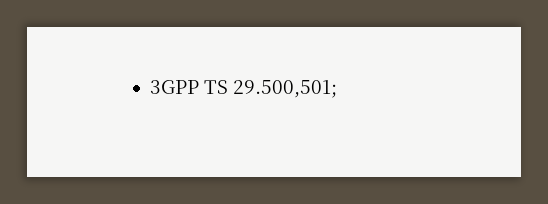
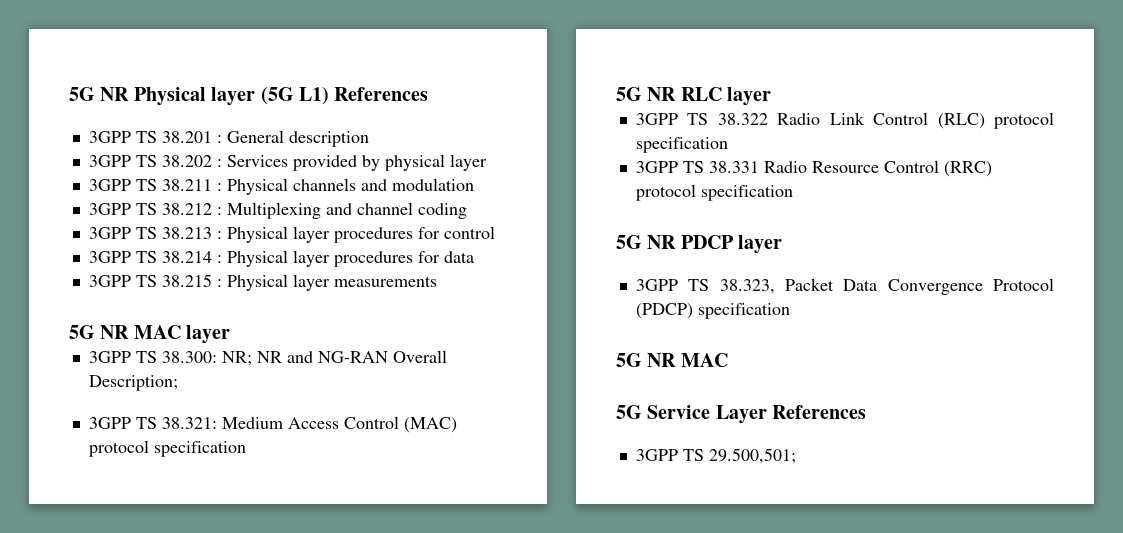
(149, 87) none -> [69,87,429,106] [88,130,369,147] [88,154,487,171] [88,178,474,195] [88,202,467,219] [88,226,495,243] [88,250,474,267] [88,274,437,291] [69,325,231,344] [88,350,447,366] [88,375,178,391] [88,416,457,433] [88,440,246,457] [616,87,772,106] [635,112,1054,129] [635,137,728,153] [635,160,992,177] [635,184,793,201] [616,235,783,254] [635,278,1054,295] [635,303,790,319] [616,353,728,367] [616,405,867,424] 5G NR Physical layer (5G L1) References // 3GPP TS 38.201 : General description // 3GPP TS 38.202 : Services provided by physical layer // 3GPP TS 38.211 : Physical channels and modulation // 3GPP TS 38.212 : Multiplexing and channel coding // 3GPP TS 38.213 : Physical layer procedures for control // 3GPP TS 38.214 : Physical layer procedures for data // 3GPP TS 38.215 : Physical layer measurements // 5G NR MAC layer // 3GPP TS 38.300: NR; NR and NG-RAN Overall Description; // 3GPP TS 38.321: Medium Access Control (MAC) protocol specification // 5G NR RLC layer // 3GPP TS 38.322 Radio Link Control (RLC) protocol specification // 3GPP TS 38.331 Radio Resource Control (RRC) protocol specification // 5G NR PDCP layer // 3GPP TS 38.323, Packet Data Convergence Protocol (PDCP) specification // 5G NR MAC // 5G Service Layer References //

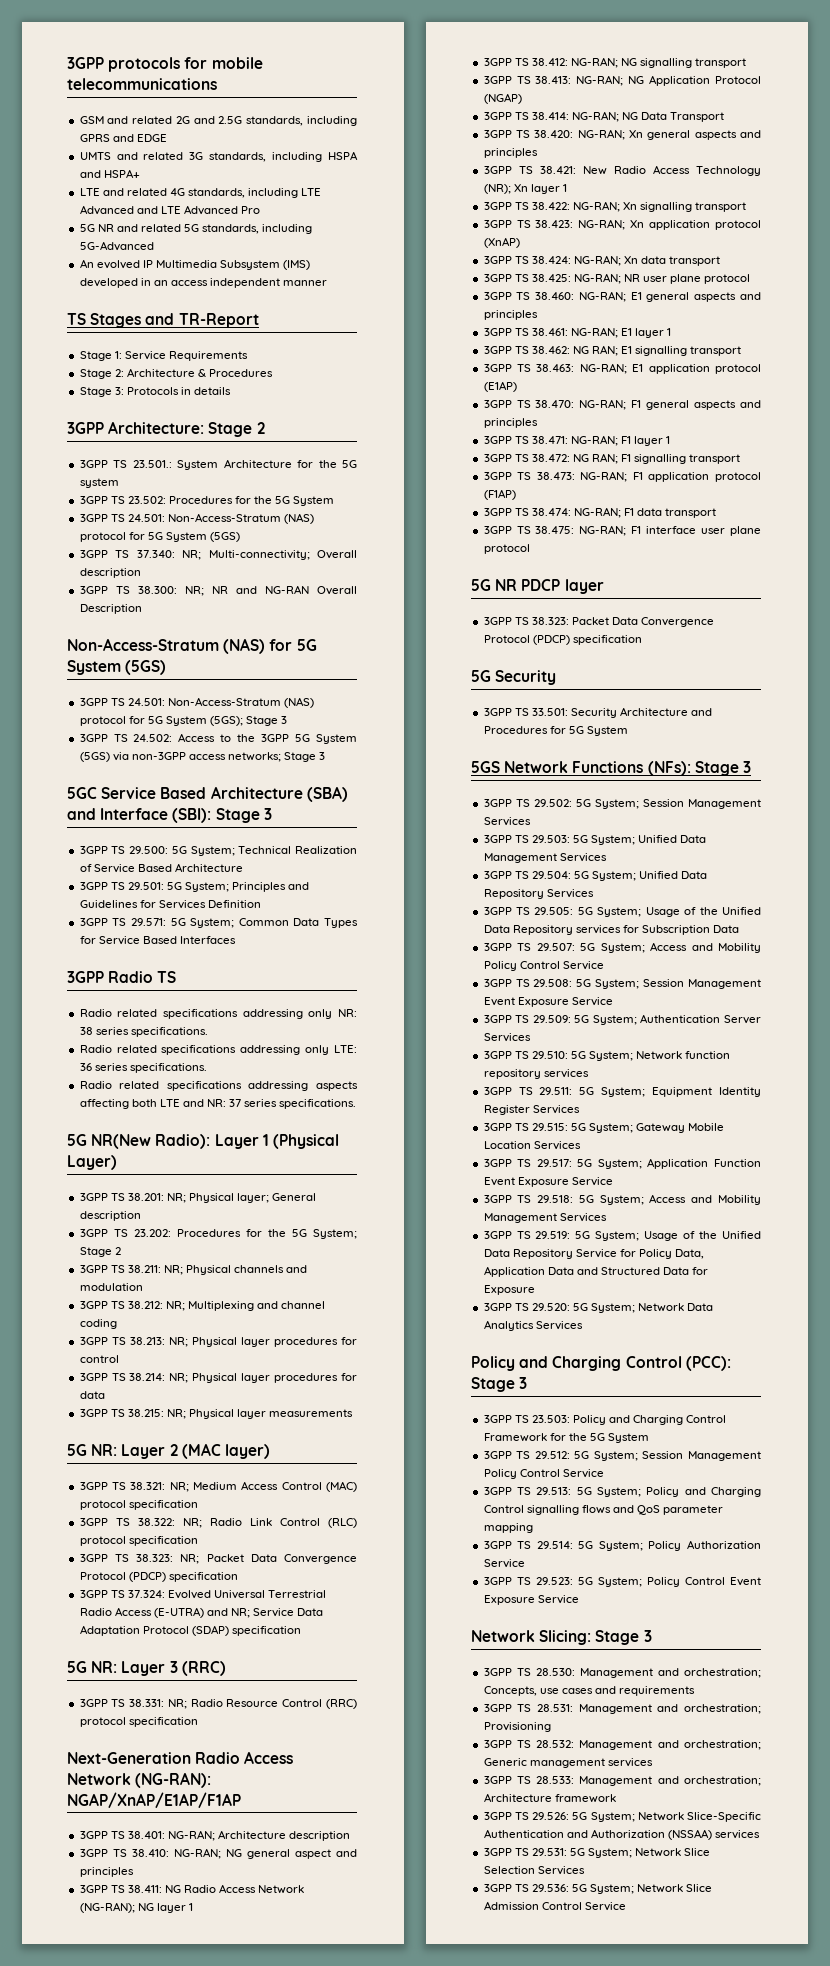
[69,87,429,106] [88,130,369,147] [88,154,487,171] [88,178,474,195] [88,202,467,219] [88,226,495,243] [88,250,474,267] [88,274,437,291] [69,325,231,344] 5G NR Physical layer (5G L1) References // 3GPP TS 38.201 : General description // 3GPP TS 38.202 : Services provided by physical layer // 3GPP TS 38.211 : Physical channels and modulation // 3GPP TS 38.212 : Multiplexing and channel coding // 3GPP TS 38.213 : Physical layer procedures for control // 3GPP TS 38.214 : Physical layer procedures for data // 3GPP TS 38.215 : Physical layer measurements // 5G NR MAC layer -> [67,57,263,72] [67,78,217,90] [79,116,357,126] [79,134,167,142] [79,151,358,162] [79,169,140,178] [79,188,322,198] [79,205,261,215] [79,224,313,234] [79,241,154,251] [79,259,311,270] [79,278,328,288] [67,313,259,328] [79,351,248,361] [79,368,274,379] [79,387,232,397] [67,421,265,437] [79,459,358,470] [79,478,119,488] [79,496,335,506] [79,513,315,524] [79,532,241,542] [79,550,357,560] [79,568,141,578] 3GPP protocols for mobile telecommunications // GSM and related 2G and 2.5G standards, including GPRS and EDGE // UMTS and related 3G standards, including HSPA and HSPA+ // LTE and related 4G standards, including LTE Advanced and LTE Advanced Pro // 5G NR and related 5G standards, including 5G-Advanced // An evolved IP Multimedia Subsystem (IMS) developed in an access independent manner // TS Stages and TR-Report // Stage 1: Service Requirements // Stage 2: Architecture & Procedures // Stage 3: Protocols in details // 3GPP Architecture: Stage 2 // 3GPP TS 23.501.: System Architecture for the 5G system // 3GPP TS 23.502: Procedures for the 5G System // 3GPP TS 24.501: Non-Access-Stratum (NAS) protocol for 5G System (5GS) // 3GPP TS 37.340: NR; Multi-connectivity; Overall description
[88,375,178,391] Description; -> [79,604,142,614] [67,638,317,654] [67,660,167,675] [79,697,315,708] [79,716,288,726] [79,733,357,744] [79,752,326,762] [67,786,348,802] [67,808,272,823] [79,846,357,856] [79,863,243,873] [79,882,310,892] [79,900,261,909] [79,918,358,928] [79,936,236,945] [67,971,177,983] [79,1009,357,1019] [79,1027,208,1037] [79,1045,357,1055] [79,1063,207,1073] [79,1081,358,1091] [79,1099,357,1109] [67,1134,339,1149] [67,1155,117,1170] [79,1193,317,1203] [79,1211,141,1221] [79,1229,358,1239] [79,1247,121,1257] [79,1265,308,1275] [79,1283,143,1291] [79,1301,326,1311] [79,1319,117,1329] [79,1337,358,1347] [79,1355,119,1363] [79,1373,357,1383] [79,1391,105,1399] [79,1409,354,1419] [67,1443,270,1459] Description // Non-Access-Stratum (NAS) for 5G System (5GS) // 3GPP TS 24.501: Non-Access-Stratum (NAS) protocol for 5G System (5GS); Stage 3 // 3GPP TS 24.502: Access to the 3GPP 5G System (5GS) via non-3GPP access networks; Stage 3 // 5GC Service Based Architecture (SBA) and Interface (SBI): Stage 3 // 3GPP TS 29.500: 5G System; Technical Realization of Service Based Architecture // 3GPP TS 29.501: 5G System; Principles and Guidelines for Services Definition // 3GPP TS 29.571: 5G System; Common Data Types for Service Based Interfaces // 3GPP Radio TS // Radio related specifications addressing only NR: 38 series specifications. // Radio related specifications addressing only LTE: 36 series specifications. // Radio related specifications addressing aspects affecting both LTE and NR: 37 series specifications. // 5G NR(New Radio): Layer 1 (Physical Layer) // 3GPP TS 38.201: NR; Physical layer; General description // 3GPP TS 23.202: Procedures for the 5G System; Stage 2 // 3GPP TS 38.211: NR; Physical channels and modulation // 3GPP TS 38.212: NR; Multiplexing and channel coding // 3GPP TS 38.213: NR; Physical layer procedures for control // 3GPP TS 38.214: NR; Physical layer procedures for data // 3GPP TS 38.215: NR; Physical layer measurements // 5G NR: Layer 2 (MAC layer)
(217, 423) none -> [169,1482,189,1492] NR;
[616,87,772,106] [635,113,768,125] // 5G NR RLC layer // 3GPP TS 38.322 -> [79,1518,202,1528] // 3GPP TS 38.322: NR;
[708,161,759,173] 38.331 -> [136,1554,357,1564] [79,1572,238,1582] [79,1590,327,1599] [79,1607,324,1618] [79,1625,301,1636] [67,1661,226,1676] [79,1699,187,1709] 38.323: NR; Packet Data Convergence Protocol (PDCP) specification // 3GPP TS 37.324: Evolved Universal Terrestrial Radio Access (E-UTRA) and NR; Service Data Adaptation Protocol (SDAP) specification // 5G NR: Layer 3 (RRC) // 3GPP TS 38.331: NR;
(793, 193) none -> [67,1751,294,1764] [67,1772,212,1788] [67,1792,241,1808] [79,1830,351,1841] [79,1848,358,1859] [79,1867,134,1877] [79,1884,305,1894] [79,1902,193,1913] [483,57,747,68] [483,75,761,86] [483,93,522,104] [483,111,725,122] [483,129,761,140] [483,148,538,158] [483,165,761,176] [483,184,567,194] [483,201,747,212] [483,219,761,230] [483,237,520,248] [483,255,721,266] [483,273,751,284] [483,291,761,302] [483,310,538,320] [483,327,672,338] [483,345,742,356] [483,363,761,374] [483,381,517,392] [483,399,761,410] [483,418,538,428] [483,435,671,446] [483,453,741,464] [483,471,761,482] [483,489,516,500] [483,507,717,518] [483,525,761,536] [483,544,530,554] // Next-Generation Radio Access Network (NG-RAN): NGAP/XnAP/E1AP/F1AP // 3GPP TS 38.401: NG-RAN; Architecture description // 3GPP TS 38.410: NG-RAN; NG general aspect and principles // 3GPP TS 38.411: NG Radio Access Network (NG-RAN); NG layer 1 // 3GPP TS 38.412: NG-RAN; NG signalling transport // 3GPP TS 38.413: NG-RAN; NG Application Protocol (NGAP) // 3GPP TS 38.414: NG-RAN; NG Data Transport // 3GPP TS 38.420: NG-RAN; Xn general aspects and principles // 3GPP TS 38.421: New Radio Access Technology (NR); Xn layer 1 // 3GPP TS 38.422: NG-RAN; Xn signalling transport // 3GPP TS 38.423: NG-RAN; Xn application protocol (XnAP) // 3GPP TS 38.424: NG-RAN; Xn data transport // 3GPP TS 38.425: NG-RAN; NR user plane protocol // 3GPP TS 38.460: NG-RAN; E1 general aspects and principles // 3GPP TS 38.461: NG-RAN; E1 layer 1 // 3GPP TS 38.462: NG RAN; E1 signalling transport // 3GPP TS 38.463: NG-RAN; E1 application protocol (E1AP) // 3GPP TS 38.470: NG-RAN; F1 general aspects and principles // 3GPP TS 38.471: NG-RAN; F1 layer 1 // 3GPP TS 38.472: NG RAN; F1 signalling transport // 3GPP TS 38.473: NG-RAN; F1 application protocol (F1AP) // 3GPP TS 38.474: NG-RAN; F1 data transport // 3GPP TS 38.475: NG-RAN; F1 interface user plane protocol
[719,279,775,294] 38.323, -> [531,617,569,625] 38.323:
[647,353,728,367] [616,405,867,424] [635,448,796,464] NR MAC // 5G Service Layer References // 3GPP TS 29.500,501; -> [495,670,557,685] [483,707,713,718] [483,726,628,736] [471,761,751,776] [483,799,761,809] [483,817,531,826] [483,835,707,845] [483,853,607,863] [483,871,708,881] [483,889,594,899] [483,907,761,917] [483,925,740,935] [483,942,761,953] [483,961,604,971] [483,979,761,989] [483,997,613,1007] [483,1014,761,1025] [483,1033,531,1042] [483,1051,731,1061] [483,1069,589,1079] [483,1087,761,1097] [483,1105,580,1115] [483,1123,725,1133] [483,1141,581,1150] [483,1158,761,1169] [483,1177,613,1187] [483,1194,761,1205] [483,1213,607,1223] [483,1231,761,1241] [483,1249,705,1259] [483,1266,709,1277] [483,1285,535,1295] [483,1303,714,1313] [483,1320,583,1331] [471,1356,731,1371] [471,1377,528,1392] [483,1415,727,1425] [483,1433,650,1443] [483,1451,761,1461] [483,1469,604,1479] [483,1487,761,1497] [483,1505,724,1515] [483,1523,533,1533] [483,1540,761,1551] [483,1559,525,1568] [483,1577,761,1587] [483,1595,579,1605] [471,1630,652,1645] [483,1668,761,1678] [483,1686,696,1696] [483,1704,761,1714] [483,1722,551,1732] [483,1740,761,1750] [483,1758,653,1768] [483,1776,761,1786] [483,1793,616,1803] [483,1812,761,1822] [483,1829,761,1840] [483,1848,711,1858] [483,1866,585,1875] [483,1884,713,1894] [483,1901,626,1911] Security // 3GPP TS 33.501: Security Architecture and Procedures for 5G System // 5GS Network Functions (NFs): Stage 3 // 3GPP TS 29.502: 5G System; Session Management Services // 3GPP TS 29.503: 5G System; Unified Data Management Services // 3GPP TS 29.504: 5G System; Unified Data Repository Services // 3GPP TS 29.505: 5G System; Usage of the Unified Data Repository services for Subscription Data // 3GPP TS 29.507: 5G System; Access and Mobility Policy Control Service // 3GPP TS 29.508: 5G System; Session Management Event Exposure Service // 3GPP TS 29.509: 5G System; Authentication Server Services // 3GPP TS 29.510: 5G System; Network function repository services // 3GPP TS 29.511: 5G System; Equipment Identity Register Services // 3GPP TS 29.515: 5G System; Gateway Mobile Location Services // 3GPP TS 29.517: 5G System; Application Function Event Exposure Service // 3GPP TS 29.518: 5G System; Access and Mobility Management Services // 3GPP TS 29.519: 5G System; Usage of the Unified Data Repository Service for Policy Data, Application Data and Structured Data for Exposure // 3GPP TS 29.520: 5G System; Network Data Analytics Services // Policy and Charging Control (PCC): Stage 3 // 3GPP TS 23.503: Policy and Charging Control Framework for the 5G System // 3GPP TS 29.512: 5G System; Session Management Policy Control Service // 3GPP TS 29.513: 5G System; Policy and Charging Control signalling flows and QoS parameter mapping // 3GPP TS 29.514: 5G System; Policy Authorization Service // 3GPP TS 29.523: 5G System; Policy Control Event Exposure Service // Network Slicing: Stage 3 // 3GPP TS 28.530: Management and orchestration; Concepts, use cases and requirements // 3GPP TS 28.531: Management and orchestration; Provisioning // 3GPP TS 28.532: Management and orchestration; Generic management services // 3GPP TS 28.533: Management and orchestration; Architecture framework // 3GPP TS 29.526: 5G System; Network Slice-Specific Authentication and Authorization (NSSAA) services // 3GPP TS 29.531: 5G System; Network Slice Selection Services // 3GPP TS 29.536: 5G System; Network Slice Admission Control Service

